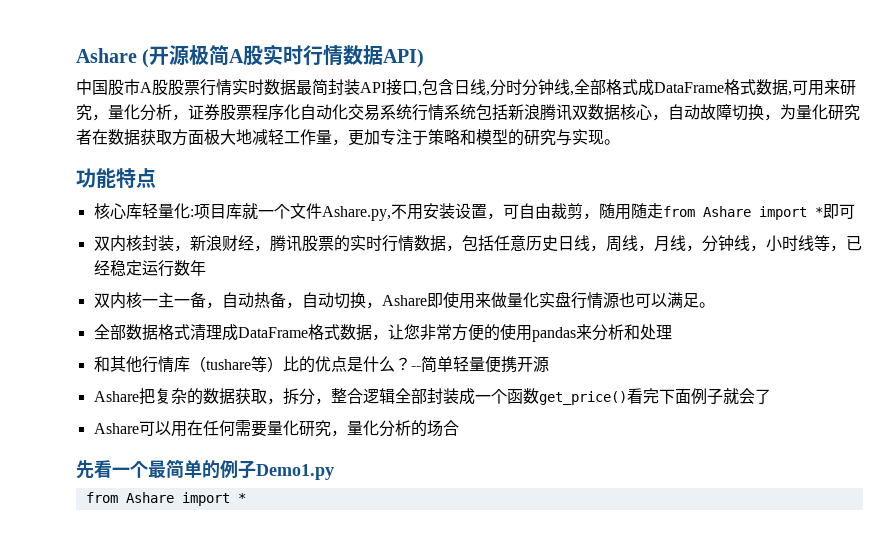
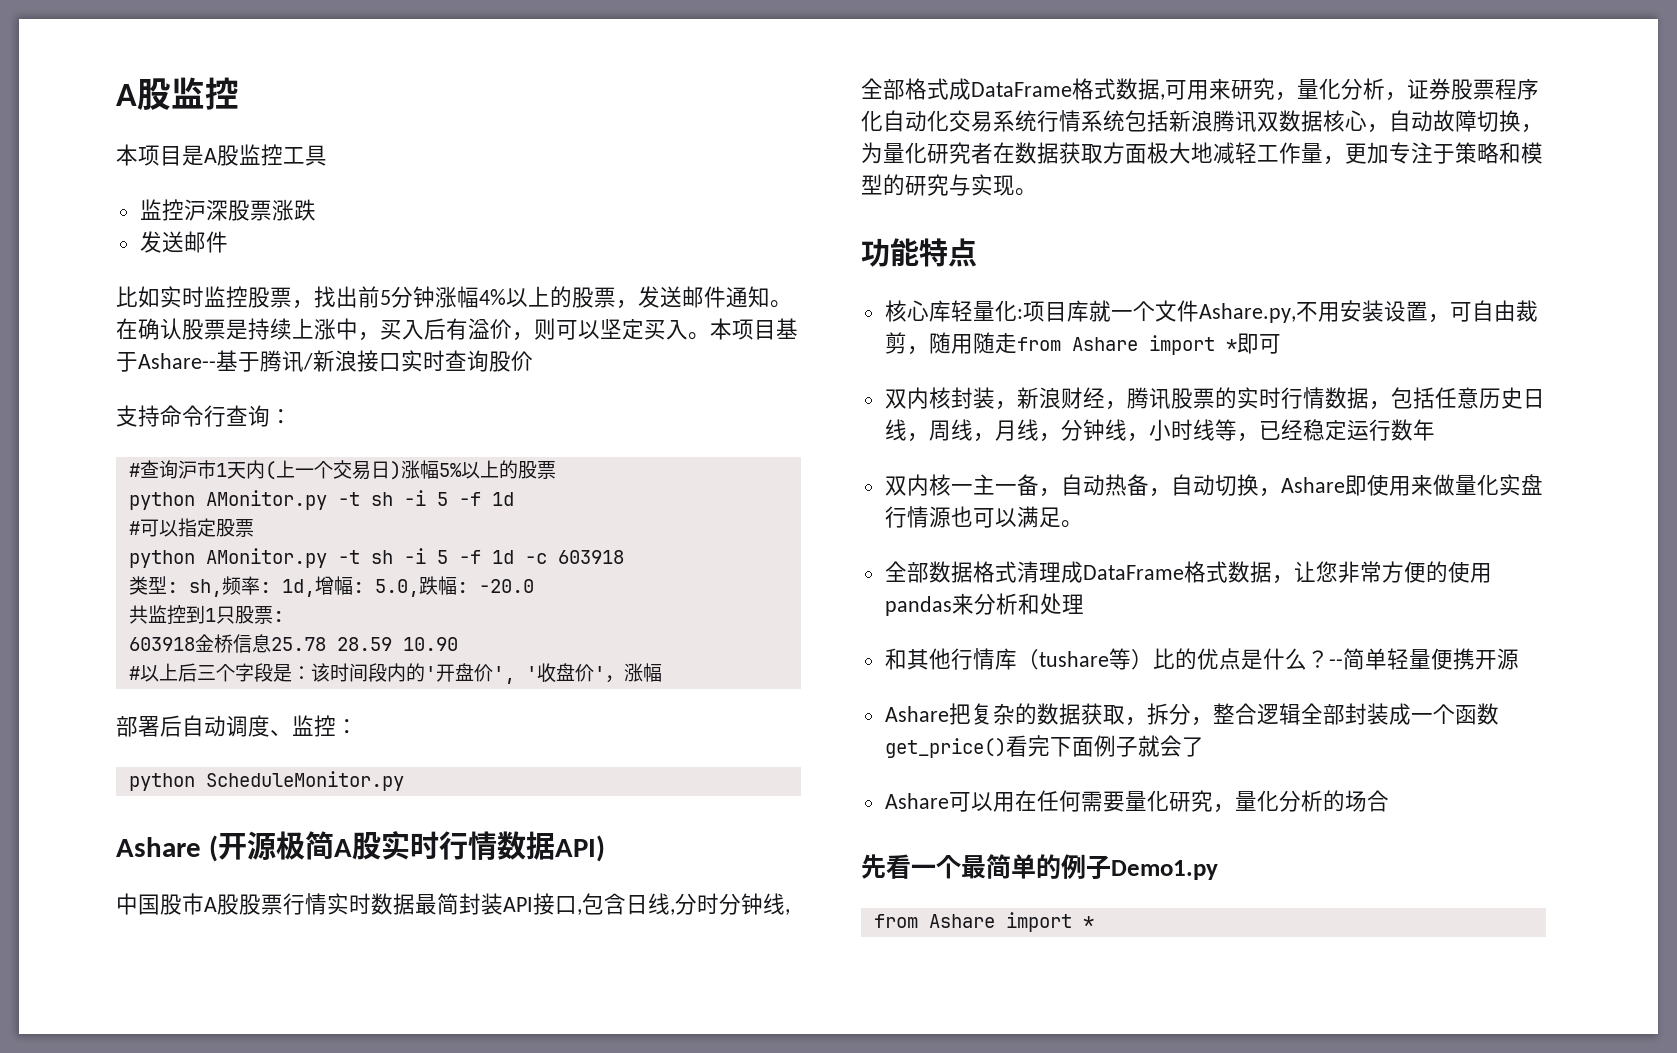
(76, 55) none -> [116,77,239,110] [116,144,327,166] [139,199,316,221] [139,231,228,253] [116,286,792,309] [116,318,798,341] [116,350,533,373] [116,405,292,427] [128,460,556,480] [128,490,514,510] [128,518,254,537] [128,548,624,568] [128,576,534,597] [128,605,284,625] [128,634,458,653] [128,663,662,684] [116,715,358,737] [128,771,404,791] A股监控 // 本项目是A股监控工具 // 监控沪深股票涨跌 // 发送邮件 // 比如实时监控股票，找出前5分钟涨幅4%以上的股票，发送邮件通知。在确认股票是持续上涨中，买入后有溢价，则可以坚定买入。本项目基于Ashare--基于腾讯/新浪接口实时查询股价 // 支持命令行查询： // #查询沪市1天内(上一个交易日)涨幅5%以上的股票 // python AMonitor.py -t sh -i 5 -f 1d // #可以指定股票 // python AMonitor.py -t sh -i 5 -f 1d -c 603918 // 类型: sh,频率: 1d,增幅: 5.0,跌幅: -20.0 // 共监控到1只股票: // 603918金桥信息25.78 28.59 10.90 // #以上后三个字段是：该时间段内的'开盘价', '收盘价'，涨幅 // 部署后自动调度、监控： // python ScheduleMonitor.py //

